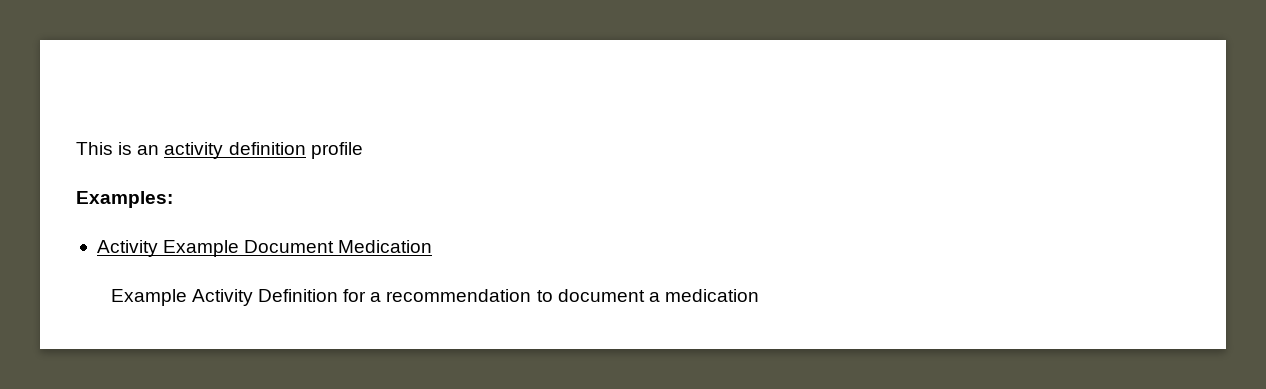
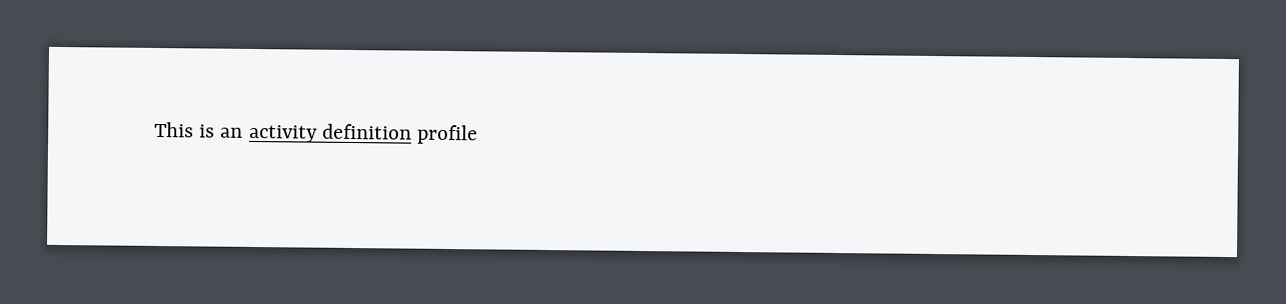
[76,191,173,208] [96,240,433,257] [110,289,759,306] // Examples: // Activity Example Document Medication // Example Activity Definition for a recommendation to document a medication -> (479, 134) none

